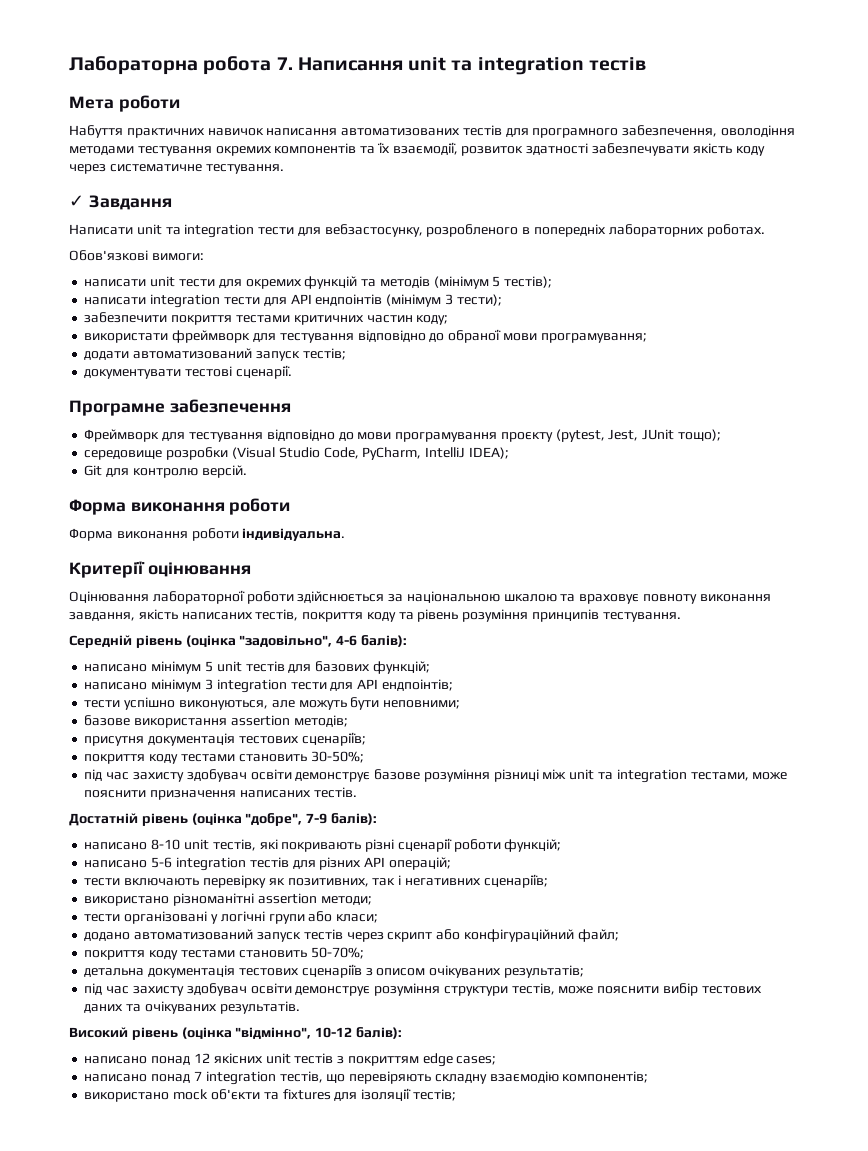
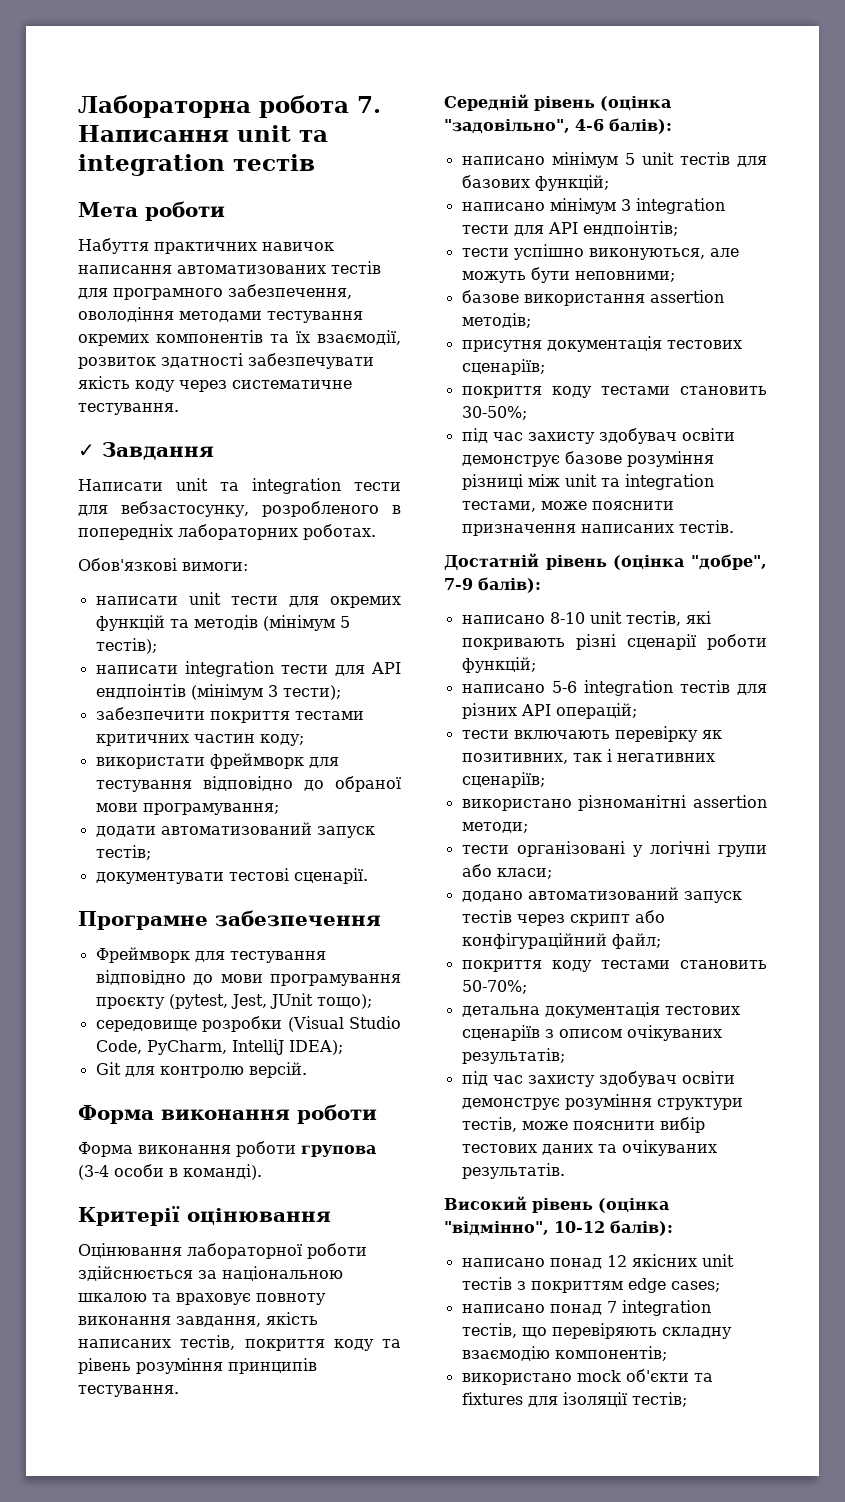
[242,528,346,541] індивідуальна. -> [301,1145,376,1157] [78,1164,262,1180] групова (3-4 особи в команді).

